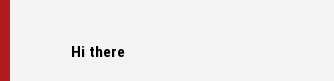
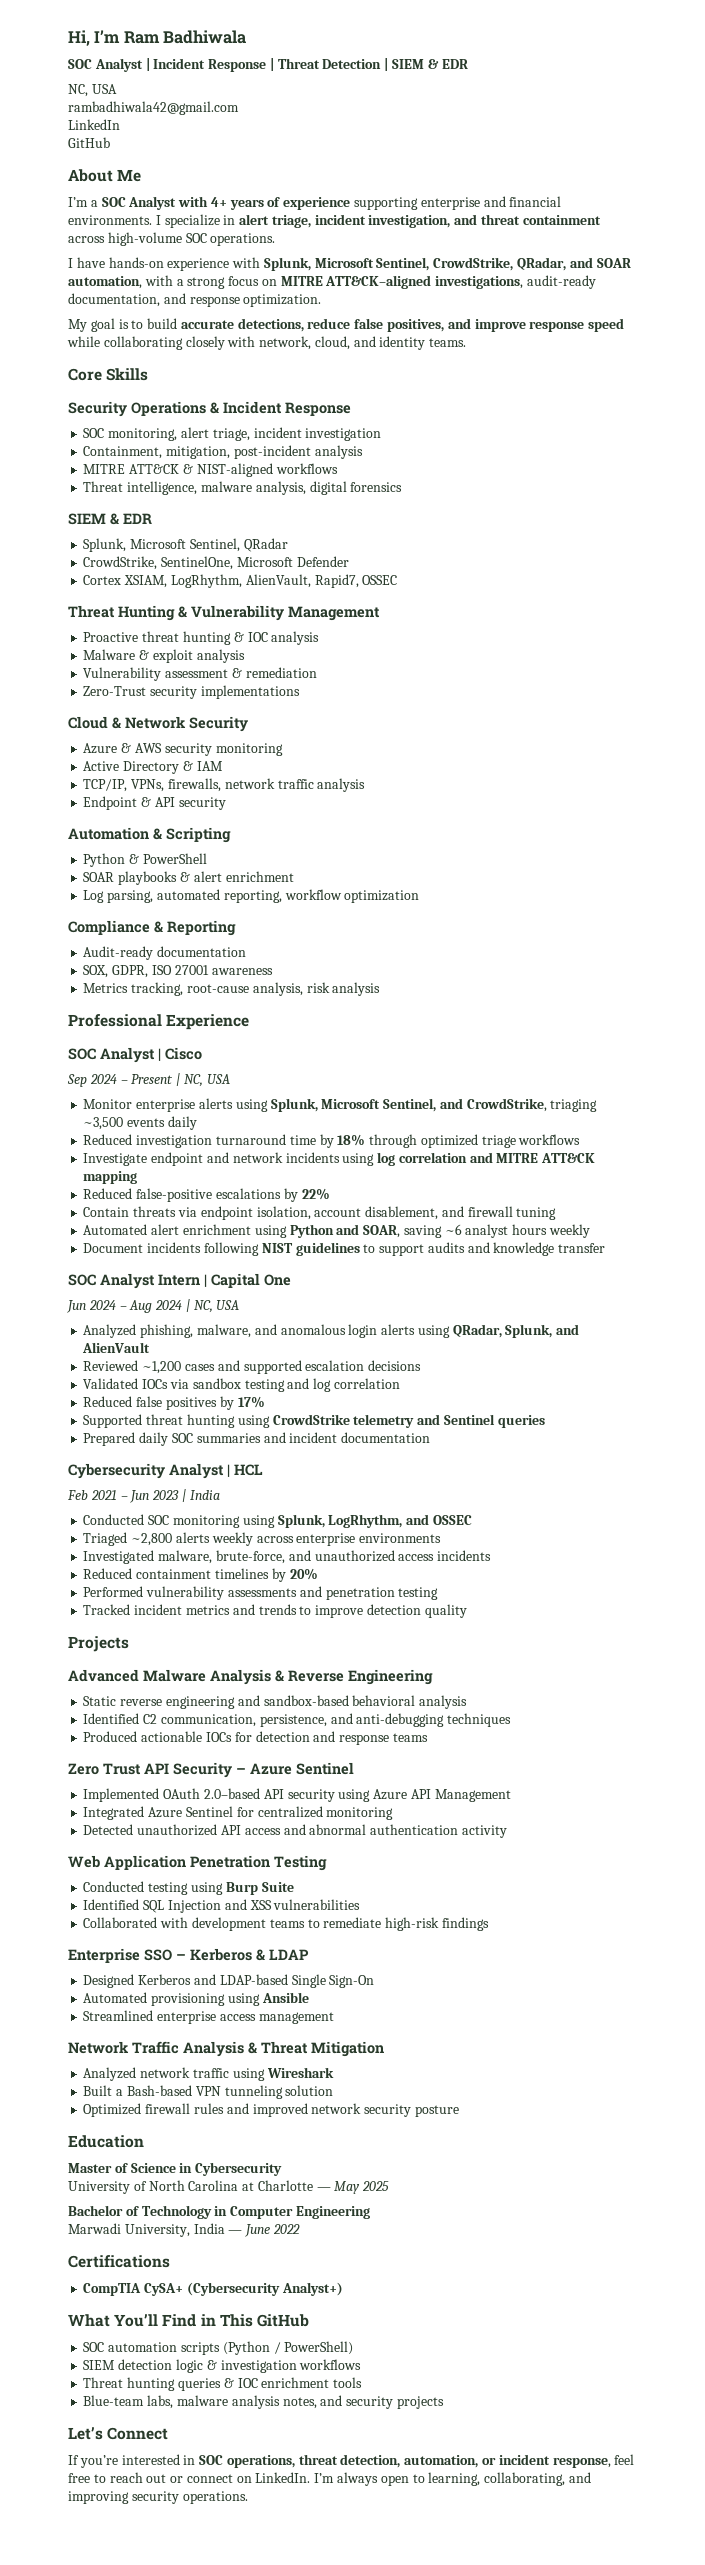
[71,46,126,57] Hi there -> [68,30,247,46] [68,58,468,72] [68,84,117,97] [68,101,239,115] [68,119,120,130] [68,137,110,148] [68,169,142,182] [68,196,562,210] [68,214,601,228] [68,232,276,246] [68,257,631,271] [68,275,597,289] [68,293,322,307] [68,318,625,332] [67,336,467,350] [68,368,149,381] [68,401,351,417] [83,427,382,441] [83,445,363,459] [83,463,338,477] [83,481,403,495] [68,513,152,525] [83,538,288,552] [83,556,349,570] [83,574,398,588] [68,605,380,621] [83,631,320,645] [83,649,245,663] [83,667,317,681] [83,685,300,699] [68,716,248,732] [83,743,283,756] [83,761,223,774] [83,778,366,792] [83,796,226,810] [68,827,231,843] [83,853,207,867] [83,871,294,885] [83,889,420,903] [68,920,236,936] [83,946,247,960] [83,965,273,978] [83,982,381,996] [68,1014,250,1030] [68,1047,202,1063] [67,1073,230,1087] [83,1098,598,1112] [83,1116,197,1130] [83,1134,581,1148] [83,1152,596,1166] [83,1171,138,1184] [83,1188,330,1202] [83,1206,557,1220] [83,1224,590,1238] [83,1242,606,1256] [68,1273,291,1289] [67,1299,240,1313] [83,1324,580,1338] [82,1342,151,1353] [83,1360,422,1374] [83,1378,400,1392] [83,1396,265,1410] [83,1414,545,1428] [83,1432,431,1446] [68,1463,263,1479] [67,1489,220,1503] [83,1514,472,1528] [83,1532,442,1546] [83,1550,492,1564] [83,1568,318,1582] [83,1586,439,1600] [83,1604,467,1618] [68,1636,129,1652] [68,1669,433,1685] [83,1695,468,1709] [83,1713,512,1727] [83,1731,428,1745] [68,1762,354,1778] [83,1788,511,1802] [83,1806,394,1820] [83,1824,507,1838] [68,1855,327,1871] [83,1881,294,1895] [83,1899,361,1913] [83,1917,489,1931] [68,1948,309,1963] [83,1974,375,1988] [83,1992,309,2006] [83,2010,334,2024] [68,2041,384,2057] [83,2067,334,2081] [83,2085,334,2099] [83,2103,459,2117] [68,2135,144,2148] [68,2162,283,2176] [68,2180,390,2194] [68,2205,370,2219] [68,2223,300,2237] [68,2255,170,2268] [83,2282,343,2296] [68,2314,309,2327] [83,2341,354,2355] [83,2359,362,2373] [83,2377,363,2391] [83,2395,444,2409] [68,2427,169,2440] [68,2454,635,2468] [68,2472,591,2486] [68,2491,248,2504] Hi, I’m Ram Badhiwala // SOC Analyst | Incident Response | Threat Detection | SIEM & EDR // NC, USA // rambadhiwala42@gmail.com // LinkedIn // GitHub // About Me // I’m a SOC Analyst with 4+ years of experience supporting enterprise and financial environments. I specialize in alert triage, incident investigation, and threat containment across high-volume SOC operations. // I have hands-on experience with Splunk, Microsoft Sentinel, CrowdStrike, QRadar, and SOAR automation, with a strong focus on MITRE ATT&CK–aligned investigations, audit-ready documentation, and response optimization. // My goal is to build accurate detections, reduce false positives, and improve response speed while collaborating closely with network, cloud, and identity teams. // Core Skills // Security Operations & Incident Response // SOC monitoring, alert triage, incident investigation // Containment, mitigation, post-incident analysis // MITRE ATT&CK & NIST-aligned workflows // Threat intelligence, malware analysis, digital forensics // SIEM & EDR // Splunk, Microsoft Sentinel, QRadar // CrowdStrike, SentinelOne, Microsoft Defender // Cortex XSIAM, LogRhythm, AlienVault, Rapid7, OSSEC // Threat Hunting & Vulnerability Management // Proactive threat hunting & IOC analysis // Malware & exploit analysis // Vulnerability assessment & remediation // Zero-Trust security implementations // Cloud & Network Security // Azure & AWS security monitoring // Active Directory & IAM // TCP/IP, VPNs, firewalls, network traffic analysis // Endpoint & API security // Automation & Scripting // Python & PowerShell // SOAR playbooks & alert enrichment // Log parsing, automated reporting, workflow optimization // Compliance & Reporting // Audit-ready documentation // SOX, GDPR, ISO 27001 awareness // Metrics tracking, root-cause analysis, risk analysis // Professional Experience // SOC Analyst | Cisco // Sep 2024 – Present | NC, USA // Monitor enterprise alerts using Splunk, Microsoft Sentinel, and CrowdStrike, triaging ~3,500 events daily // Reduced investigation turnaround time by 18% through optimized triage workflows // Investigate endpoint and network incidents using log correlation and MITRE ATT&CK mapping // Reduced false-positive escalations by 22% // Contain threats via endpoint isolation, account disablement, and firewall tuning // Automated alert enrichment using Python and SOAR, saving ~6 analyst hours weekly // Document incidents following NIST guidelines to support audits and knowledge transfer // SOC Analyst Intern | Capital One // Jun 2024 – Aug 2024 | NC, USA // Analyzed phishing, malware, and anomalous login alerts using QRadar, Splunk, and AlienVault // Reviewed ~1,200 cases and supported escalation decisions // Validated IOCs via sandbox testing and log correlation // Reduced false positives by 17% // Supported threat hunting using CrowdStrike telemetry and Sentinel queries // Prepared daily SOC summaries and incident documentation // Cybersecurity Analyst | HCL // Feb 2021 – Jun 2023 | India // Conducted SOC monitoring using Splunk, LogRhythm, and OSSEC // Triaged ~2,800 alerts weekly across enterprise environments // Investigated malware, brute-force, and unauthorized access incidents // Reduced containment timelines by 20% // Performed vulnerability assessments and penetration testing // Tracked incident metrics and trends to improve detection quality // Projects // Advanced Malware Analysis & Reverse Engineering // Static reverse engineering and sandbox-based behavioral analysis // Identified C2 communication, persistence, and anti-debugging techniques // Produced actionable IOCs for detection and response teams // Zero Trust API Security – Azure Sentinel // Implemented OAuth 2.0–based API security using Azure API Management // Integrated Azure Sentinel for centralized monitoring // Detected unauthorized API access and abnormal authentication activity // Web Application Penetration Testing // Conducted testing using Burp Suite // Identified SQL Injection and XSS vulnerabilities // Collaborated with development teams to remediate high-risk findings // Enterprise SSO – Kerberos & LDAP // Designed Kerberos and LDAP-based Single Sign-On // Automated provisioning using Ansible // Streamlined enterprise access management // Network Traffic Analysis & Threat Mitigation // Analyzed network traffic using Wireshark // Built a Bash-based VPN tunneling solution // Optimized firewall rules and improved network security posture // Education // Master of Science in Cybersecurity // University of North Carolina at Charlotte — May 2025 // Bachelor of Technology in Computer Engineering // Marwadi University, India — June 2022 // Certifications // CompTIA CySA+ (Cybersecurity Analyst+) // What You’ll Find in This GitHub // SOC automation scripts (Python / PowerShell) // SIEM detection logic & investigation workflows // Threat hunting queries & IOC enrichment tools // Blue-team labs, malware analysis notes, and security projects // Let’s Connect // If you’re interested in SOC operations, threat detection, automation, or incident response, feel free to reach out or connect on LinkedIn. I’m always open to learning, collaborating, and improving security operations.

